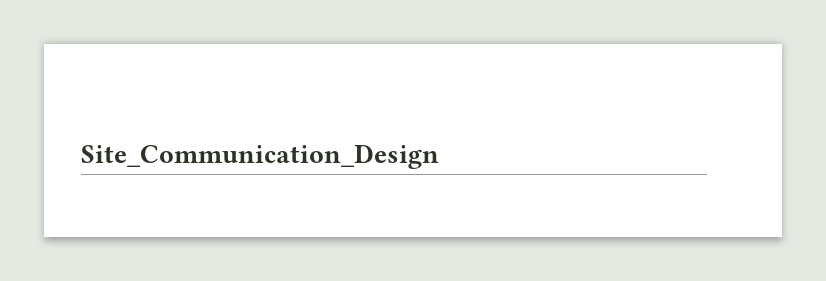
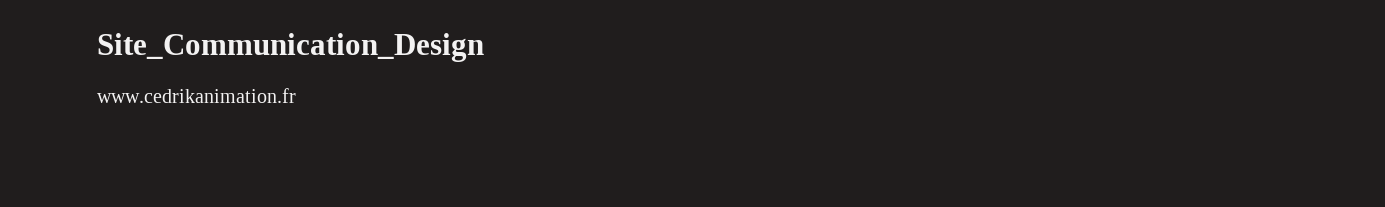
(439, 156) none -> [97,88,296,103] // www.cedrikanimation.fr

